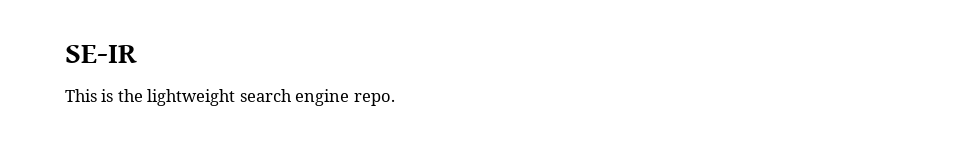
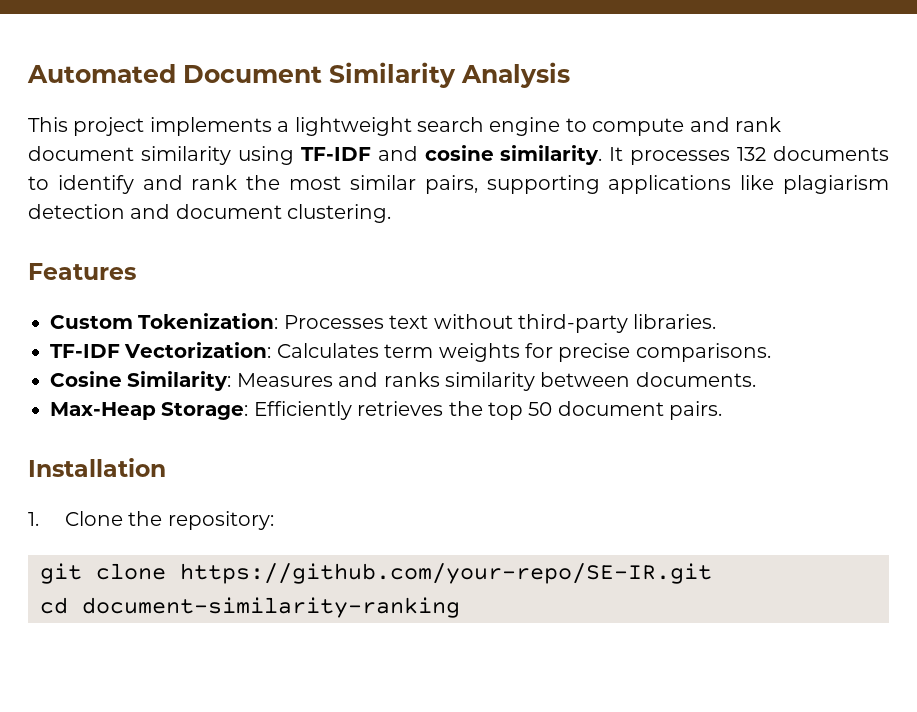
[65,45,137,63] [65,89,395,106] SE-IR // This is the lightweight search engine repo. -> [27,62,570,88] [28,117,781,136] [28,145,889,165] [28,175,890,194] [28,204,392,223] [28,263,136,280] [50,313,717,333] [50,342,771,362] [50,371,756,391] [50,401,723,420] [28,458,166,477] [28,511,274,530] [40,563,712,584] [40,597,460,618] Automated Document Similarity Analysis // This project implements a lightweight search engine to compute and rank document similarity using TF-IDF and cosine similarity. It processes 132 documents to identify and rank the most similar pairs, supporting applications like plagiarism detection and document clustering. // Features // Custom Tokenization: Processes text without third-party libraries. // TF-IDF Vectorization: Calculates term weights for precise comparisons. // Cosine Similarity: Measures and ranks similarity between documents. // Max-Heap Storage: Efficiently retrieves the top 50 document pairs. // Installation // 1. Clone the repository: // git clone https://github.com/your-repo/SE-IR.git // cd document-similarity-ranking

